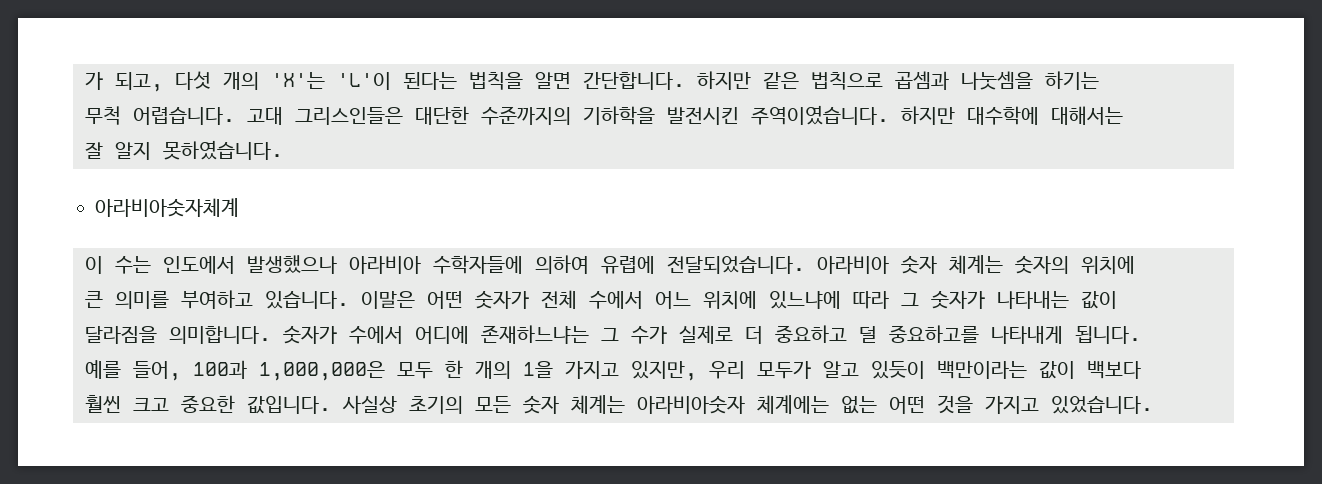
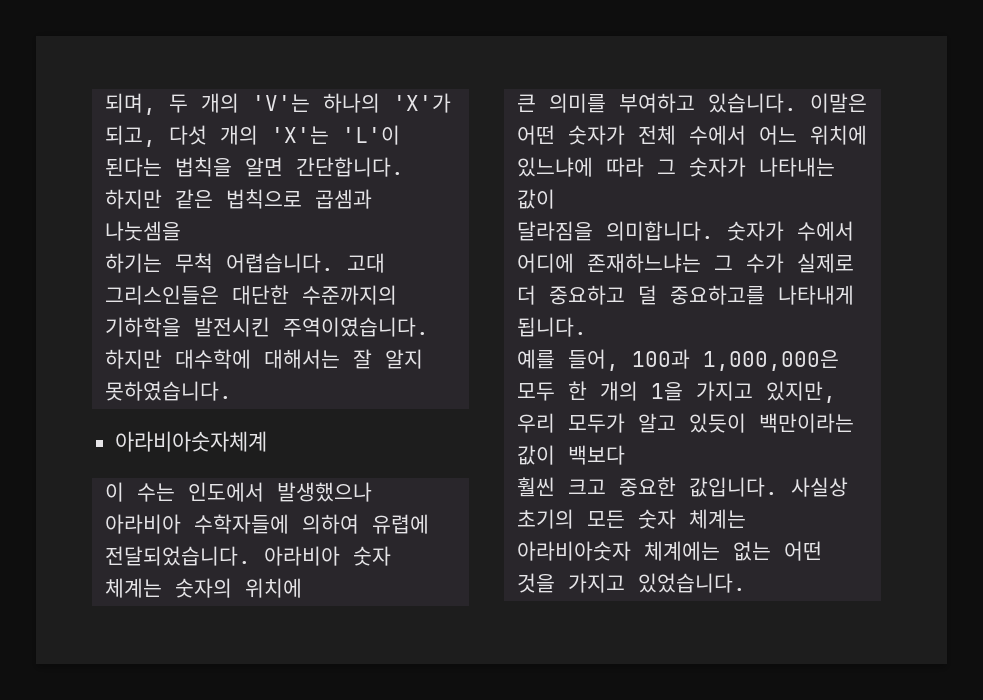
[85,72,103,90] 가 -> [104,93,451,115] 되며, 두 개의 'V'는 하나의 'X'가
(1033, 80) none -> (181, 231) //
(1099, 80) // -> (162, 263) none
(1123, 115) // -> (340, 359) none

